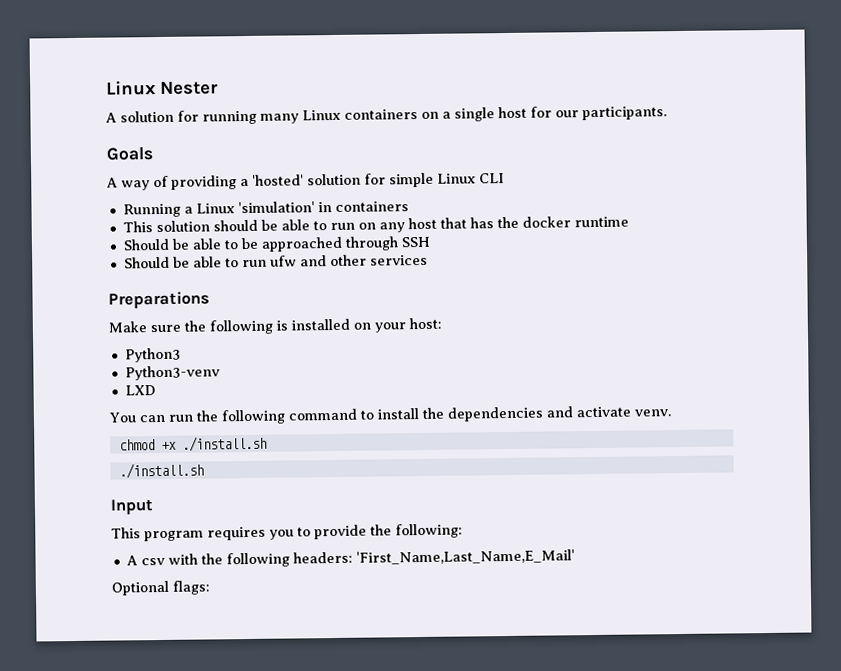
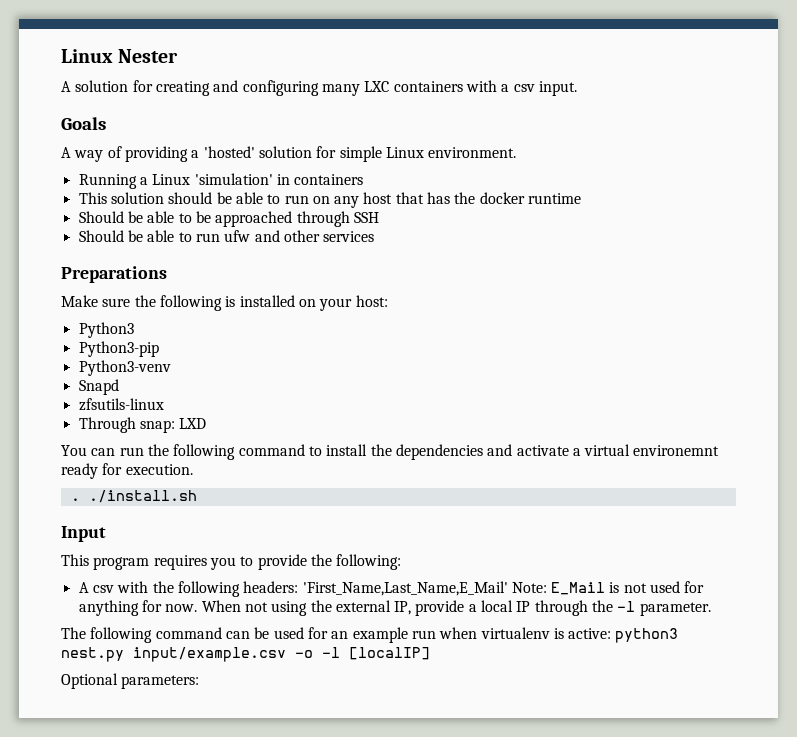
[202,106,667,125] running many Linux containers on a single host for our participants. -> [155,80,577,96] creating and configuring many LXC containers with a csv input.
[479,173,504,184] CLI -> [428,147,517,158] environment.
(181, 355) none -> [78,341,159,357] // Python3-pip
(220, 373) none -> [78,379,119,395] [78,398,164,411] [78,417,175,433] Snapd // zfsutils-linux // Through snap:
[633,409,671,417] [118,435,267,452] venv. // chmod +x ./install.sh // -> [572,444,720,456] [61,463,193,479] [70,498,80,501] a virtual environemnt ready for execution. // .
(575, 557) none -> [511,581,705,595] [78,600,711,616] [61,627,679,643] [61,647,430,662] Note: E_Mail is not used for anything for now. When not using the external IP, provide a local IP through the -l parameter. // The following command can be used for an example run when virtualenv is active: python3 nest.py input/example.csv -o -l [localIP]
[172,580,210,595] flags: -> [121,675,200,689] parameters:

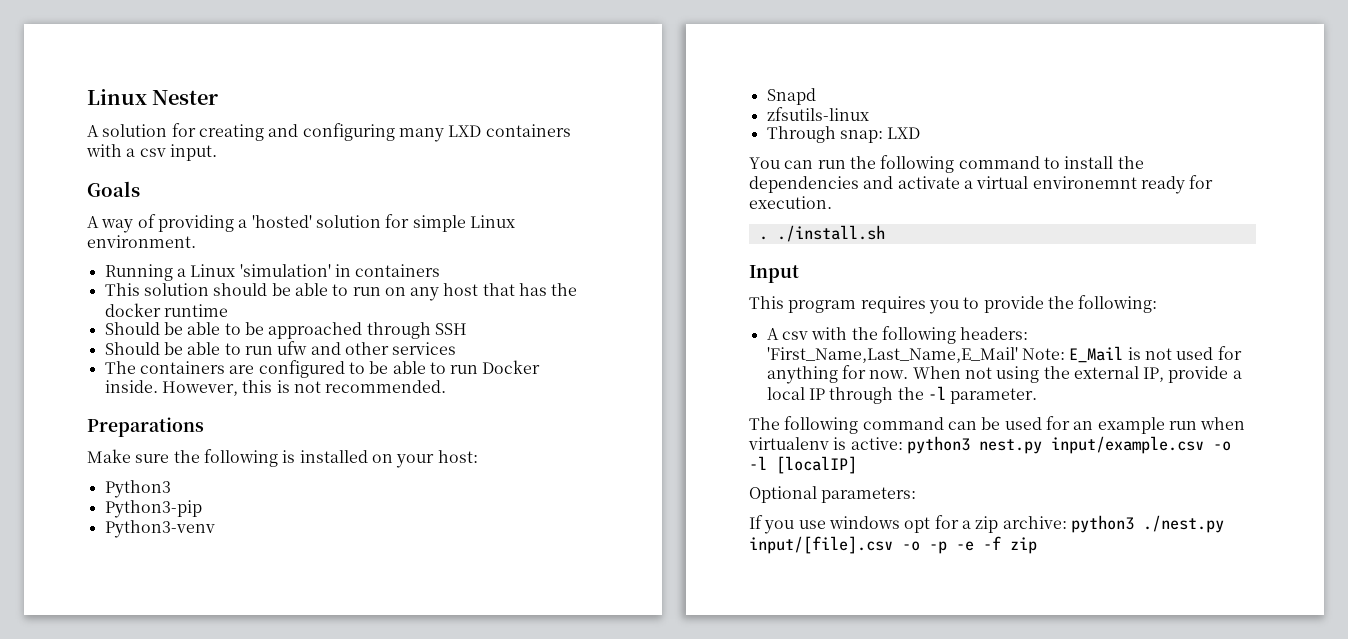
[364,81,390,92] LXC -> [448,125,482,137] LXD
(375, 236) none -> [104,360,541,378] [104,380,447,396] // The containers are configured to be able to run Docker inside. However, this is not recommended.
(200, 682) none -> [749,515,1224,534] [749,536,1037,554] // If you use windows opt for a zip archive: python3 ./nest.py input/[file].csv -o -p -e -f zip

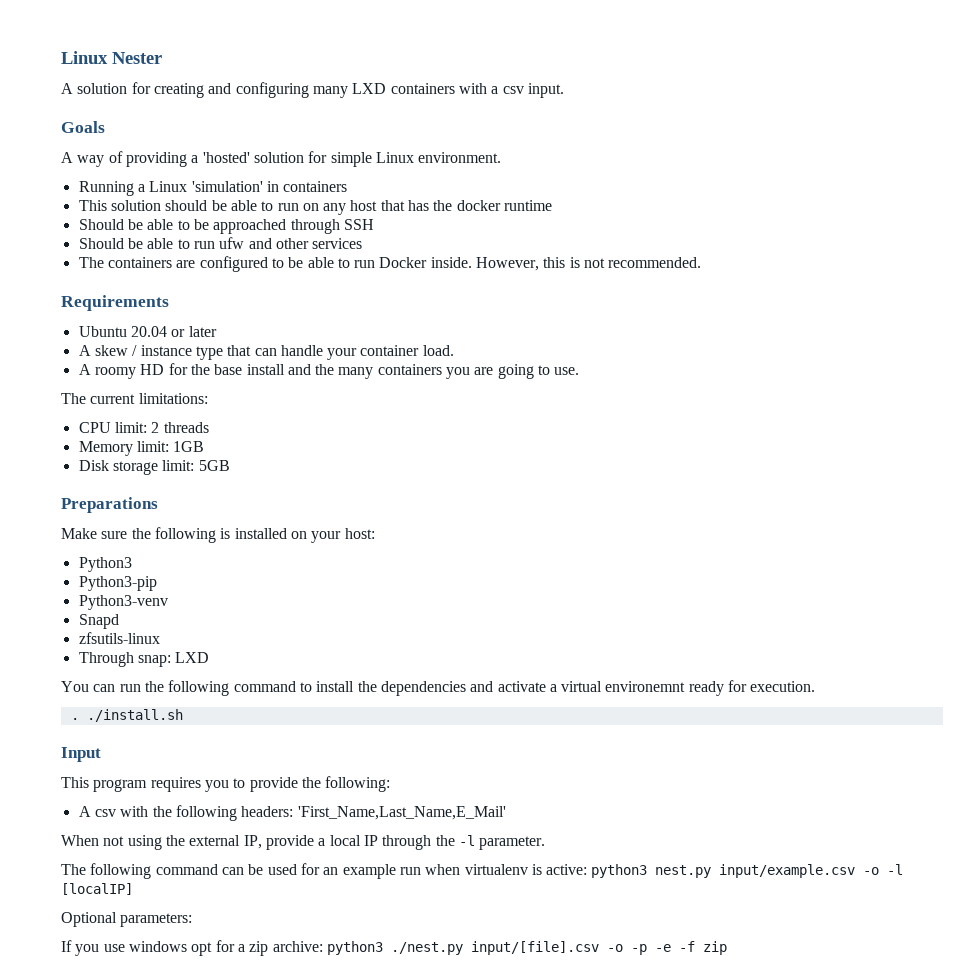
(447, 386) none -> [61,295,169,311] [78,326,217,337] [78,345,454,360] [78,363,580,379] [61,393,208,404] [78,422,209,433] [78,441,205,456] [78,460,230,475] // Requirements // Ubuntu 20.04 or later // A skew / instance type that can handle your container load. // A roomy HD for the base install and the many containers you are going to use. // The current limitations: // CPU limit: 2 threads // Memory limit: 1GB // Disk storage limit: 5GB
[1021,346,1242,363] [766,365,909,384] Note: E_Mail is not used for anything for now. -> (506, 813) //

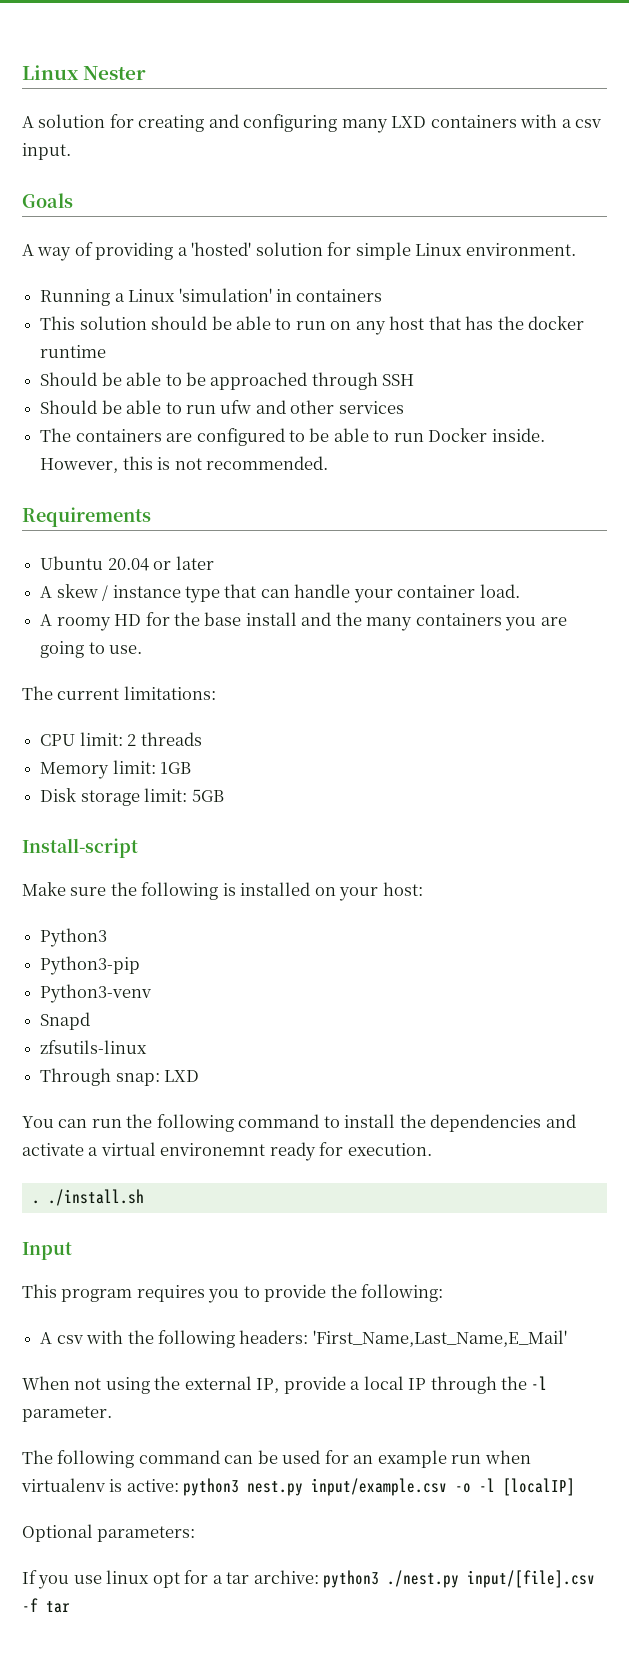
[61,497,158,513] Preparations -> [22,838,138,858] Install-script
[128,941,187,952] windows -> [106,1570,150,1584] linux
[249,941,269,956] zip -> [226,1572,250,1584] tar
[606,941,727,955] -o -p -e -f zip -> [22,1598,70,1613] -f tar

